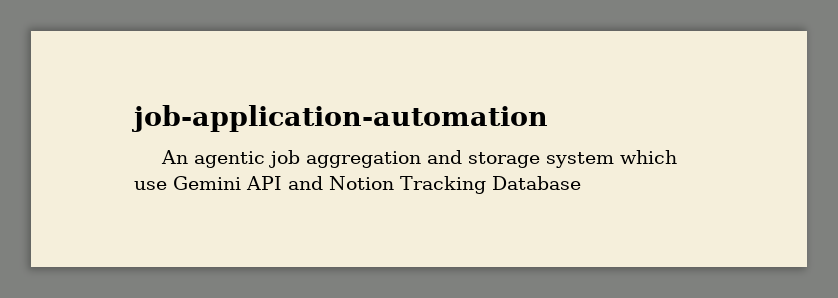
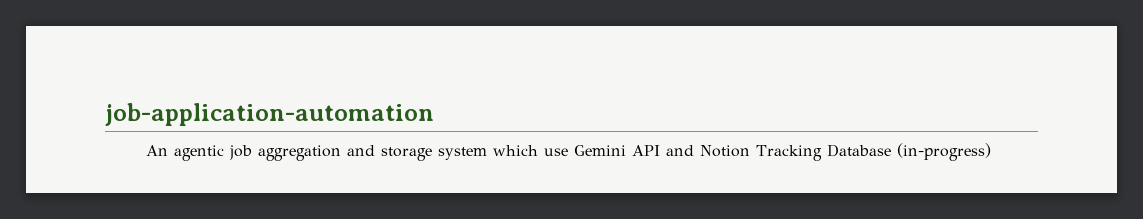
(581, 183) none -> [897,143,992,161] (in-progress)

